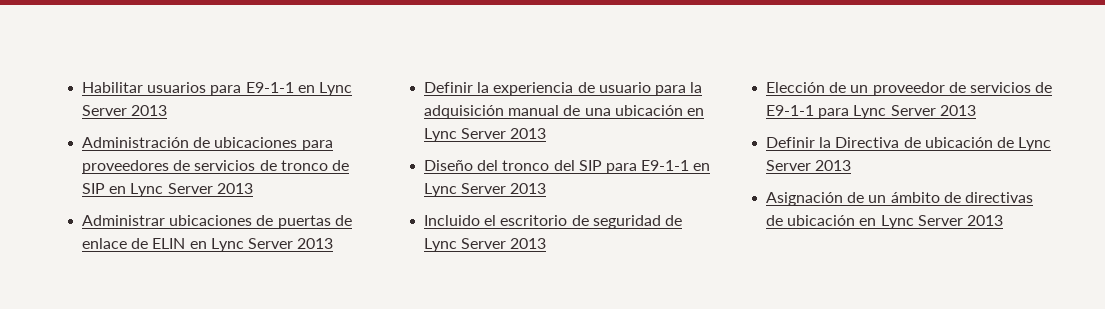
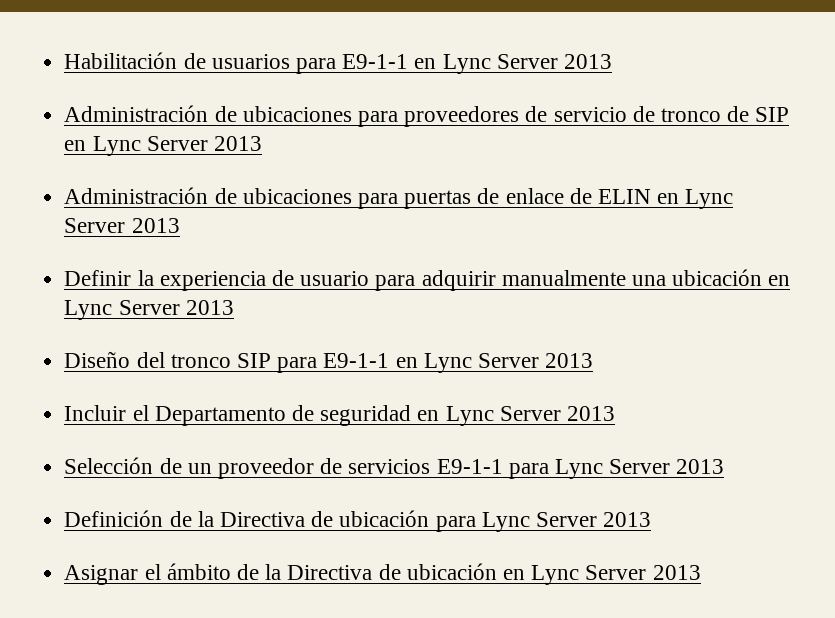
[82,82,144,93] Habilitar -> [64,52,206,69] Habilitación de
[194,160,256,171] servicios -> [553,107,627,122] servicio
[82,215,274,226] Administrar ubicaciones de -> [64,187,398,209] Administración de ubicaciones para
[690,82,703,93] [424,105,581,119] la adquisición manual de -> [421,270,626,291] adquirir manualmente
[553,160,575,171] del -> (231, 361) none
[424,215,568,226] Incluido el escritorio -> [64,405,286,426] Incluir el Departamento
[664,215,682,226] [424,238,547,252] [766,82,826,93] de Lync Server 2013 // Elección -> [417,406,615,426] [64,457,154,474] en Lync Server 2013 // Selección
[1035,82,1053,93] de -> (431, 466) none
[766,137,1052,151] [766,160,852,171] [766,192,1033,206] Definir la Directiva de ubicación de Lync Server 2013 // Asignación de un ámbito de directivas -> [64,510,652,532] [64,563,373,585] Definición de la Directiva de ubicación para Lync Server 2013 // Asignar el ámbito de la Directiva

